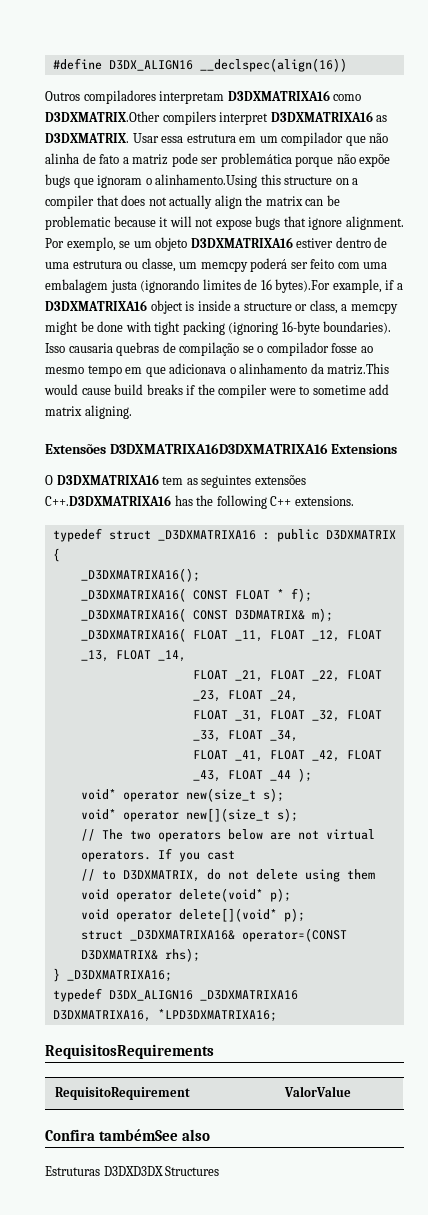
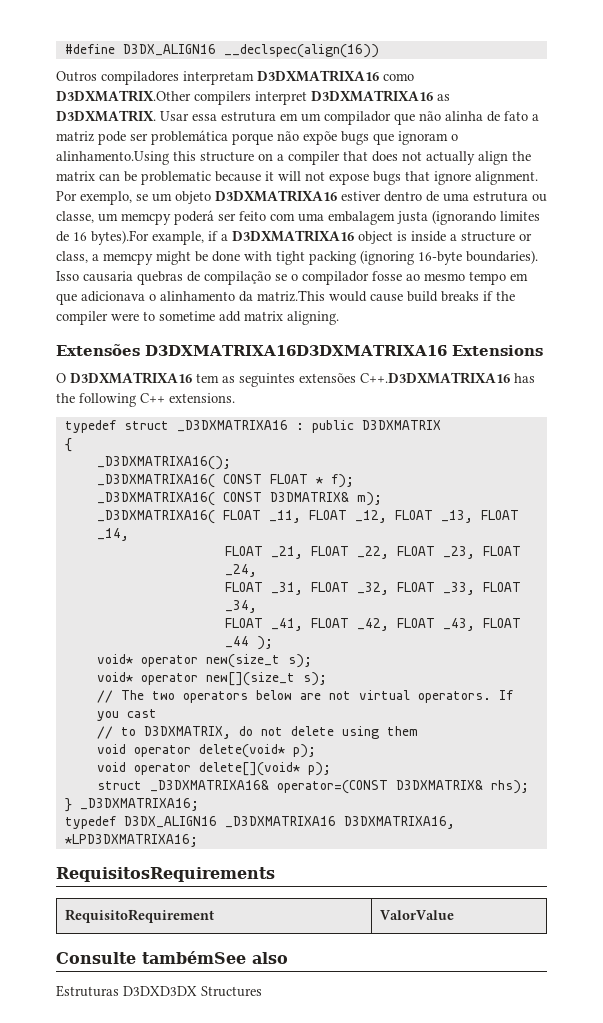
[45,1129,95,1141] Confira -> [56,952,136,964] Consulte

